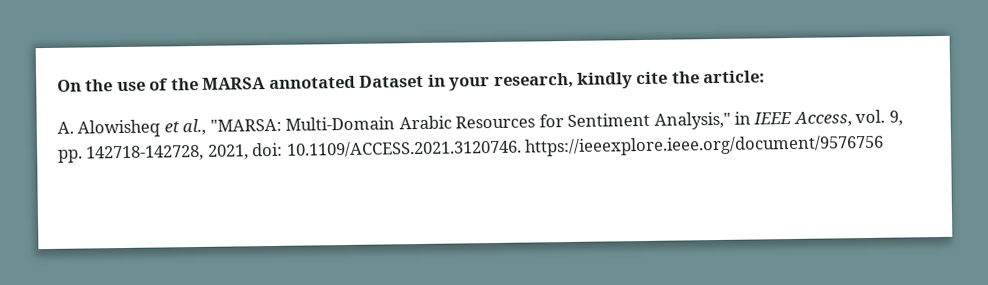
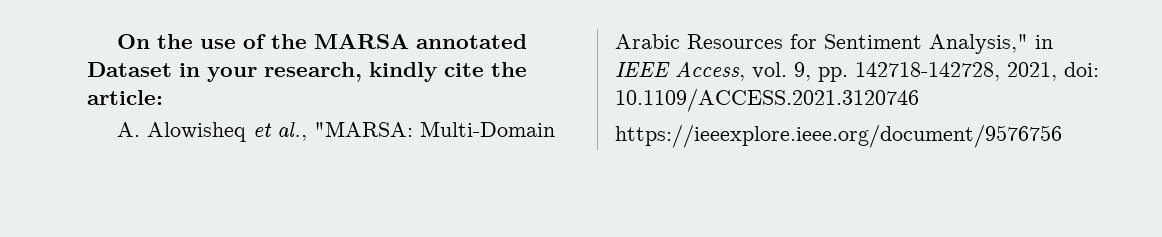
[285,139,522,158] 10.1109/ACCESS.2021.3120746. -> [615,88,919,112] 10.1109/ACCESS.2021.3120746 //

